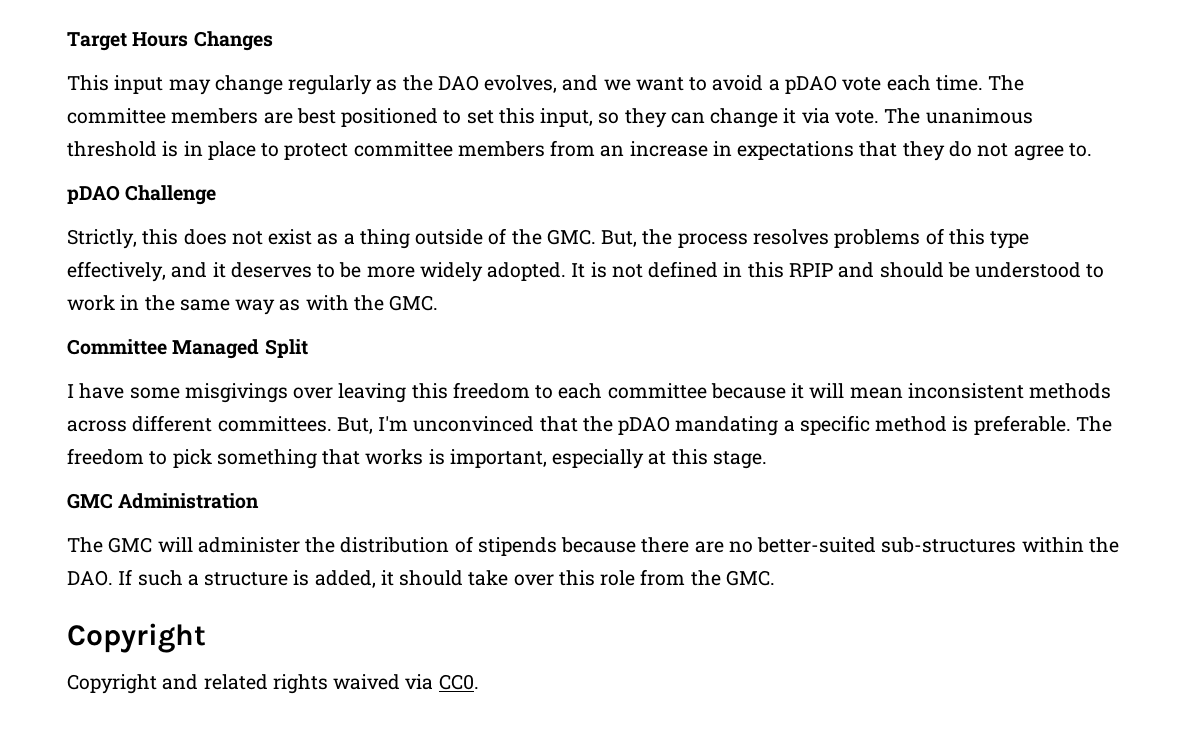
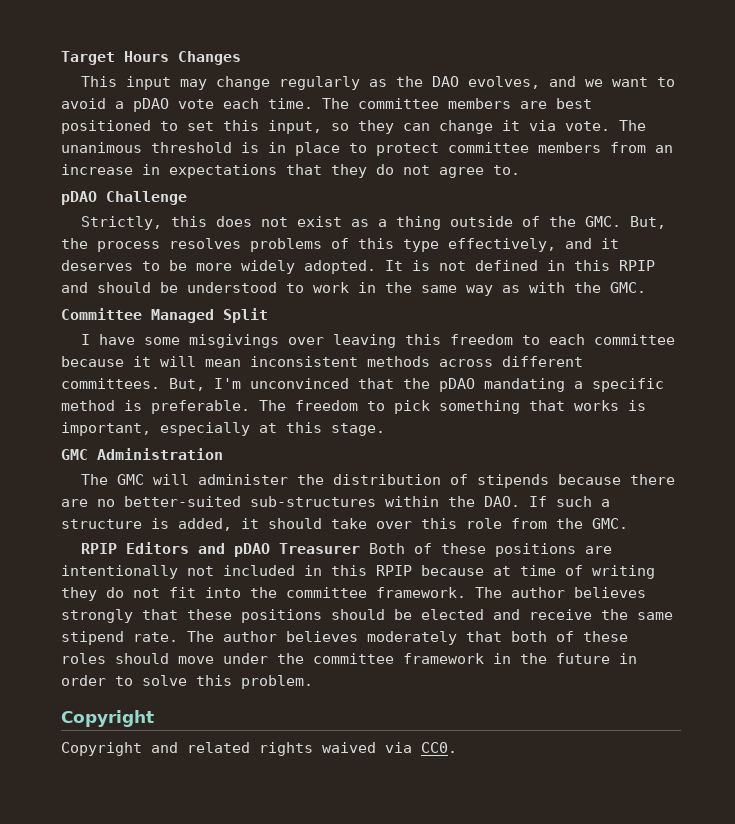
(775, 578) none -> [80,542,612,557] [61,565,655,579] [61,587,646,601] [61,609,673,623] [61,631,628,645] [61,653,637,664] [61,675,313,689] // RPIP Editors and pDAO Treasurer Both of these positions are intentionally not included in this RPIP because at time of writing they do not fit into the committee framework. The author believes strongly that these positions should be elected and receive the same stipend rate. The author believes moderately that both of these roles should move under the committee framework in the future in order to solve this problem.

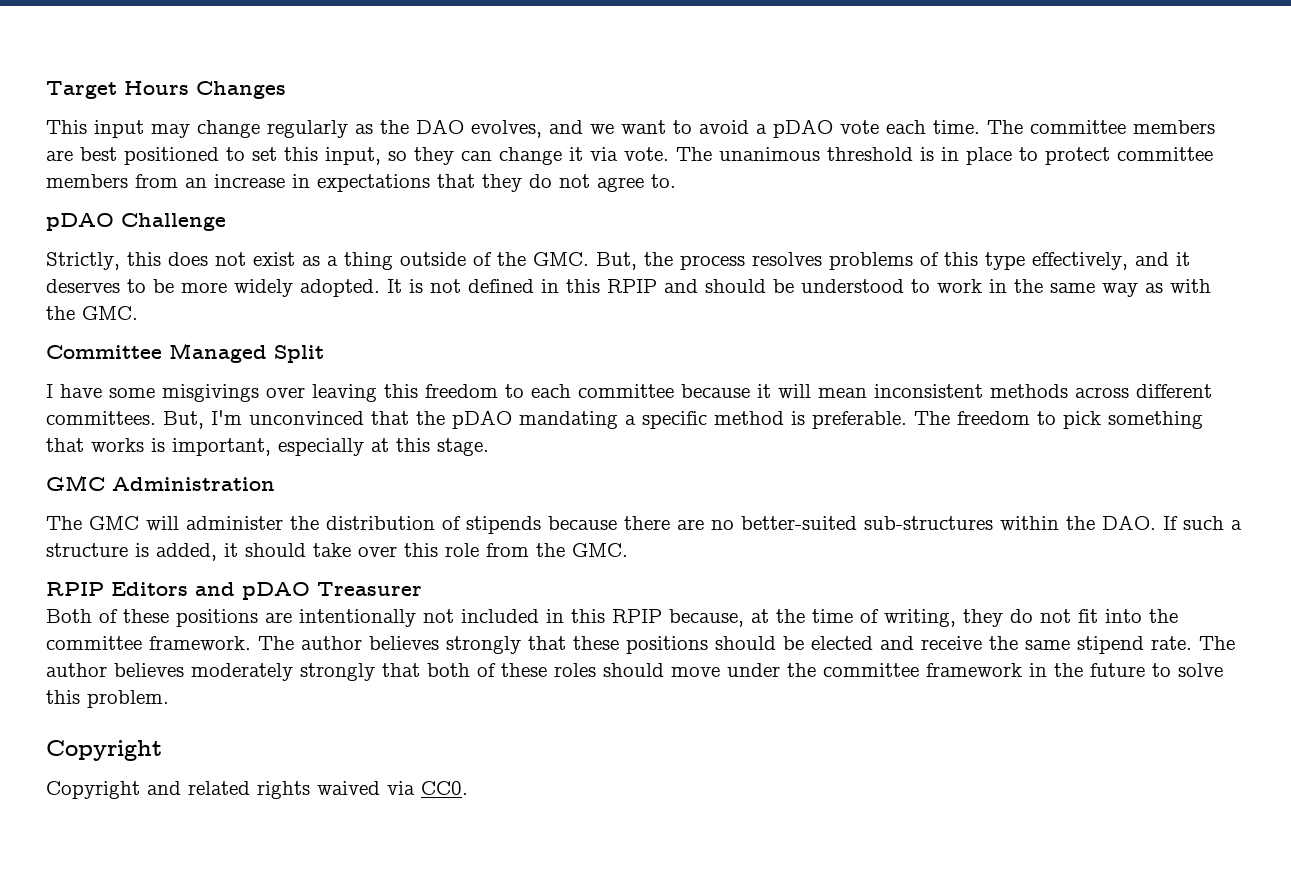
(360, 548) none -> (422, 589) //
[421,565,511,576] because at -> [669,609,805,627] because, at the
[592,565,655,579] writing -> [884,609,956,627] writing,
(457, 638) none -> [300,663,375,681] strongly
[619,653,637,664] [61,675,106,686] in order -> (1145, 670) none

